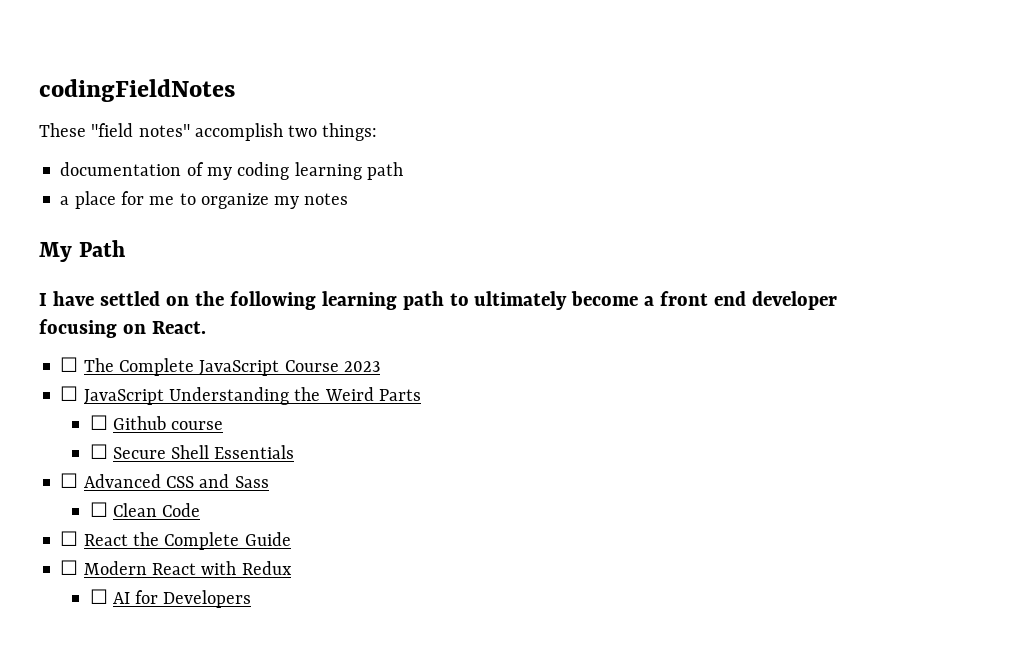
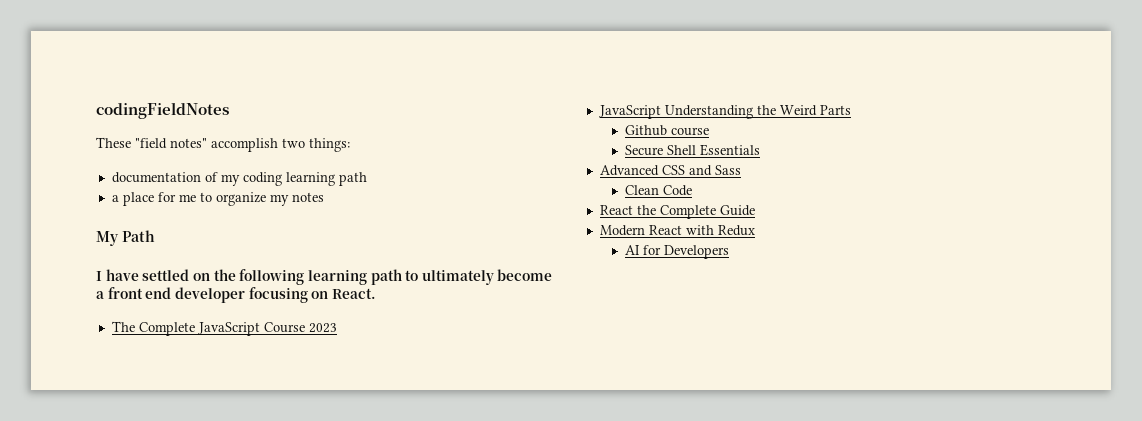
[60,357,79,372] ☐ -> (376, 293) none
[60,386,79,401] ☐ -> (337, 328) none
[89,415,108,430] ☐ -> (851, 110) none
[89,444,108,459] ☐ -> (710, 131) none
[60,473,79,488] ☐ -> (761, 150) none
[89,502,108,517] ☐ -> (741, 170) none
[60,531,79,546] ☐ -> (693, 190) none
[60,560,79,575] ☐ -> (755, 210) none
[89,589,108,604] ☐ -> (755, 230) none

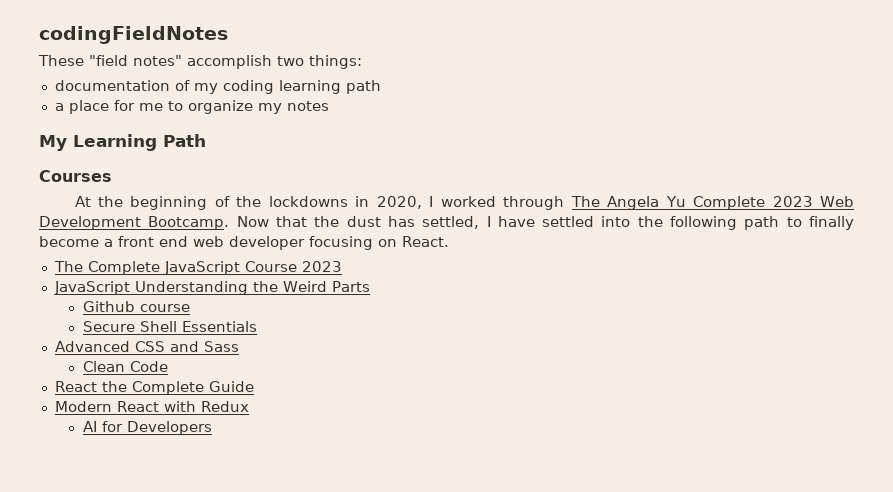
(119, 238) none -> [73,134,157,151] Learning
(155, 236) none -> [39,170,112,182] [74,196,854,210] [39,216,480,230] Courses // At the beginning of the lockdowns in 2020, I worked through The Angela Yu Complete 2023 Web Development Bootcamp. Now that the dust has settled,
[192,273,210,281] on -> [601,216,631,227] into
[307,270,367,285] learning -> (738, 223) none
[421,270,494,285] ultimately -> [809,216,854,230] finally
(172, 293) none -> [193,236,224,247] web

